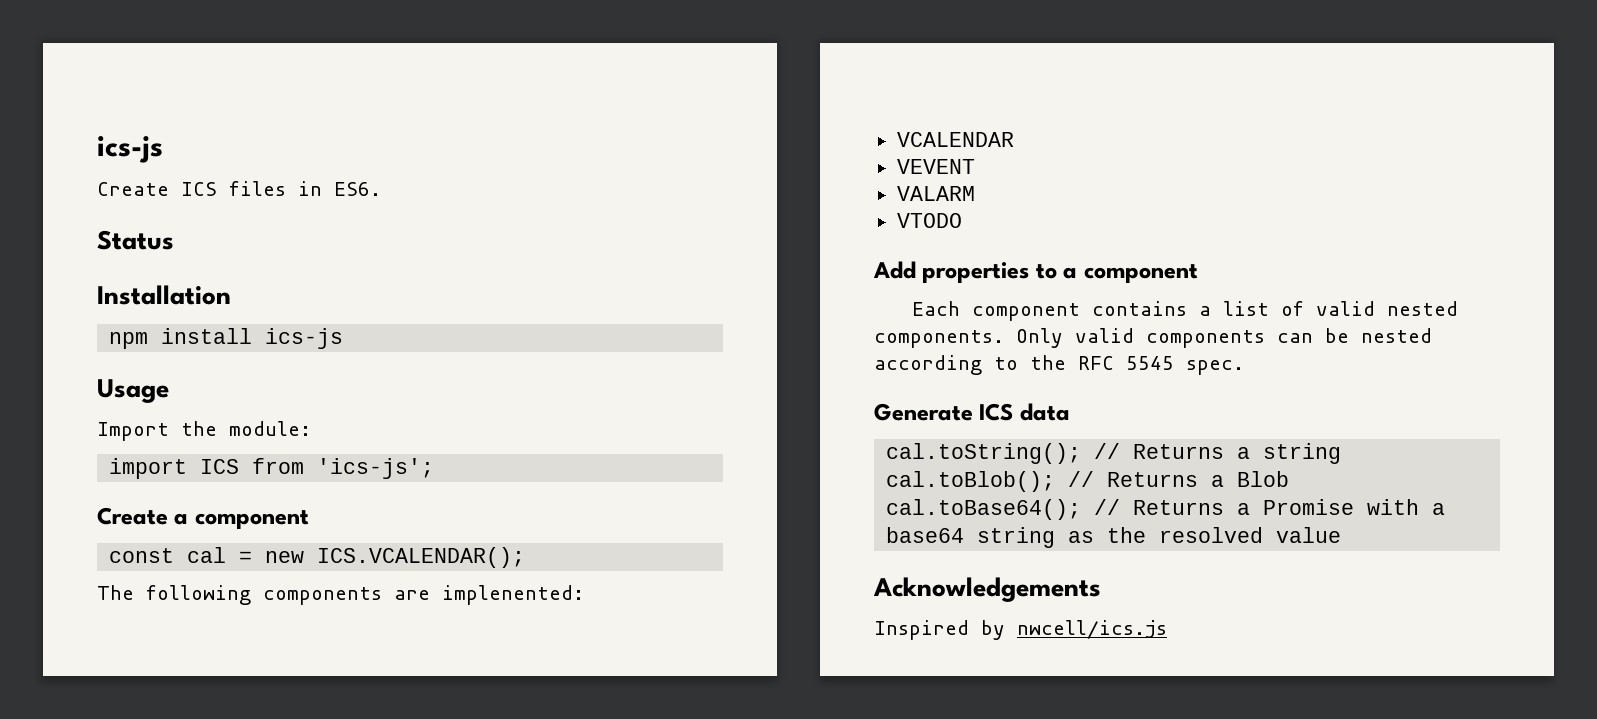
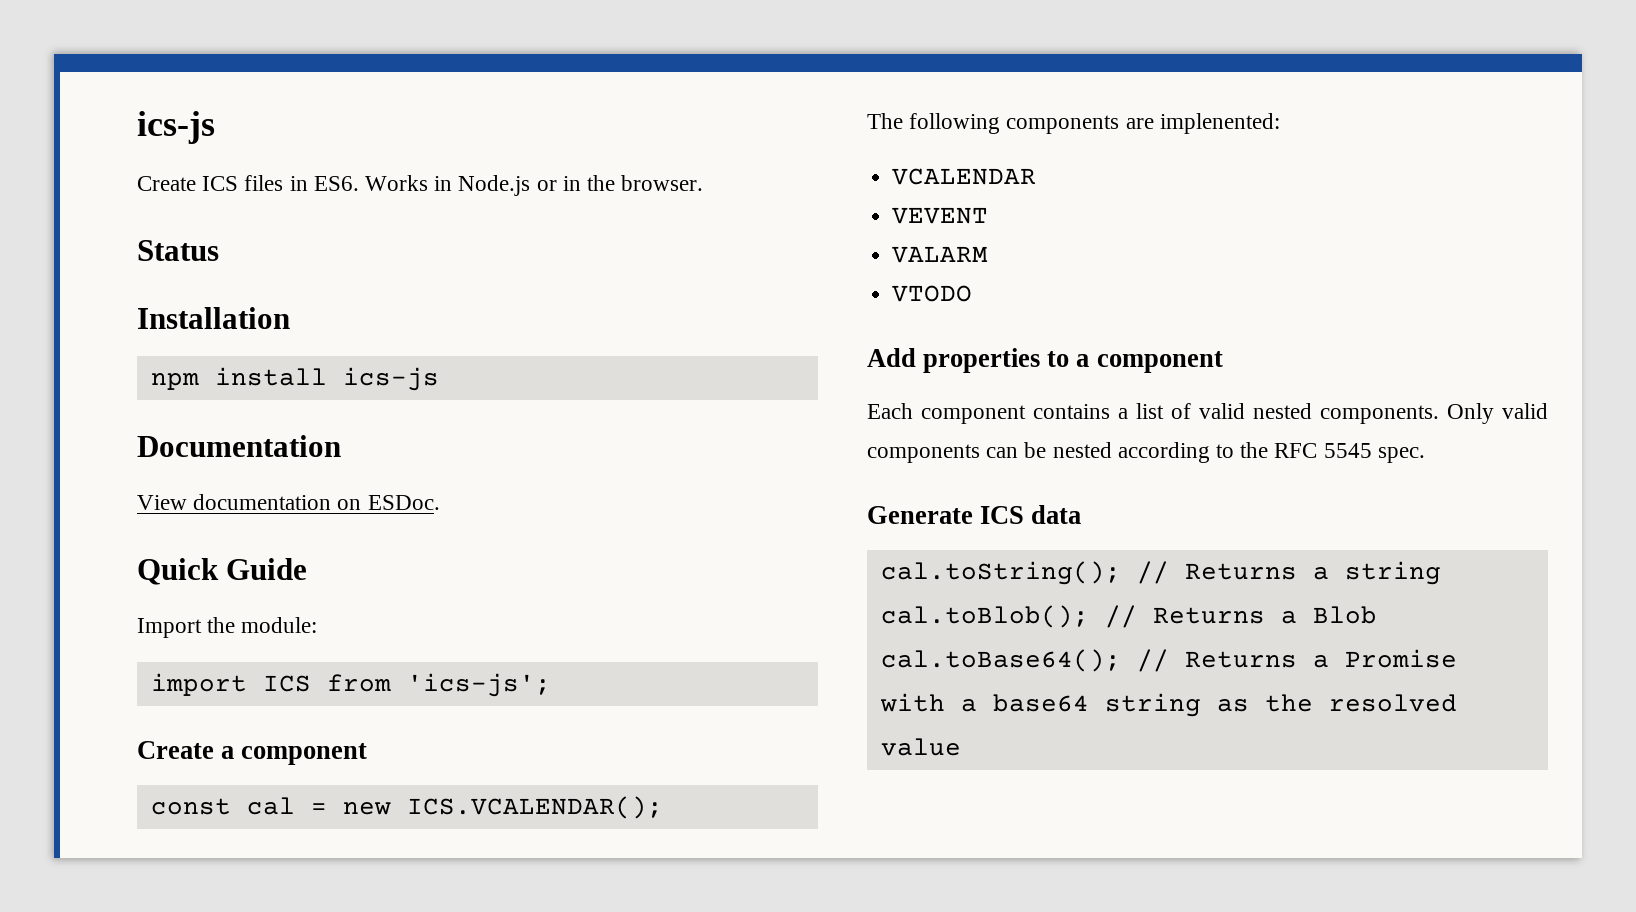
(381, 189) none -> [365,175,704,196] Works in Node.js or in the browser.
[97,379,169,403] Usage -> [137,435,341,457] [137,494,440,510] [137,558,308,585] Documentation // View documentation on ESDoc. // Quick Guide
[873,577,1101,602] [874,620,1167,640] // Acknowledgements // Inspired by nwcell/ics.js -> (961, 747) none

